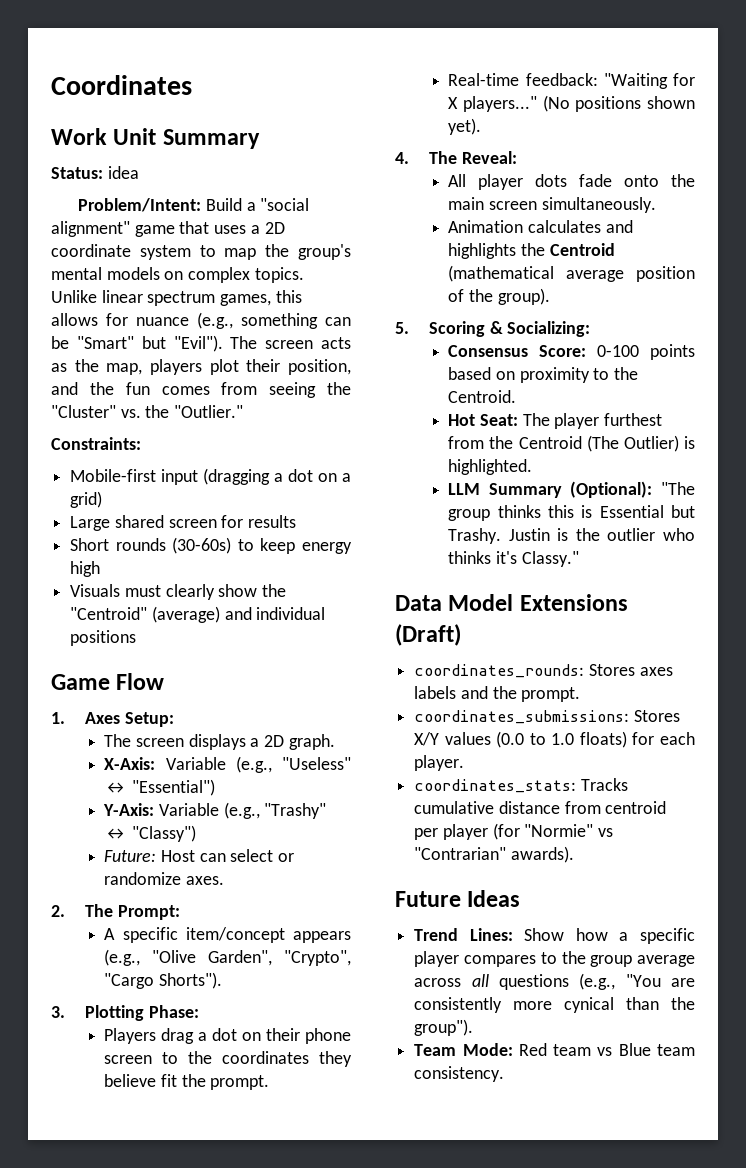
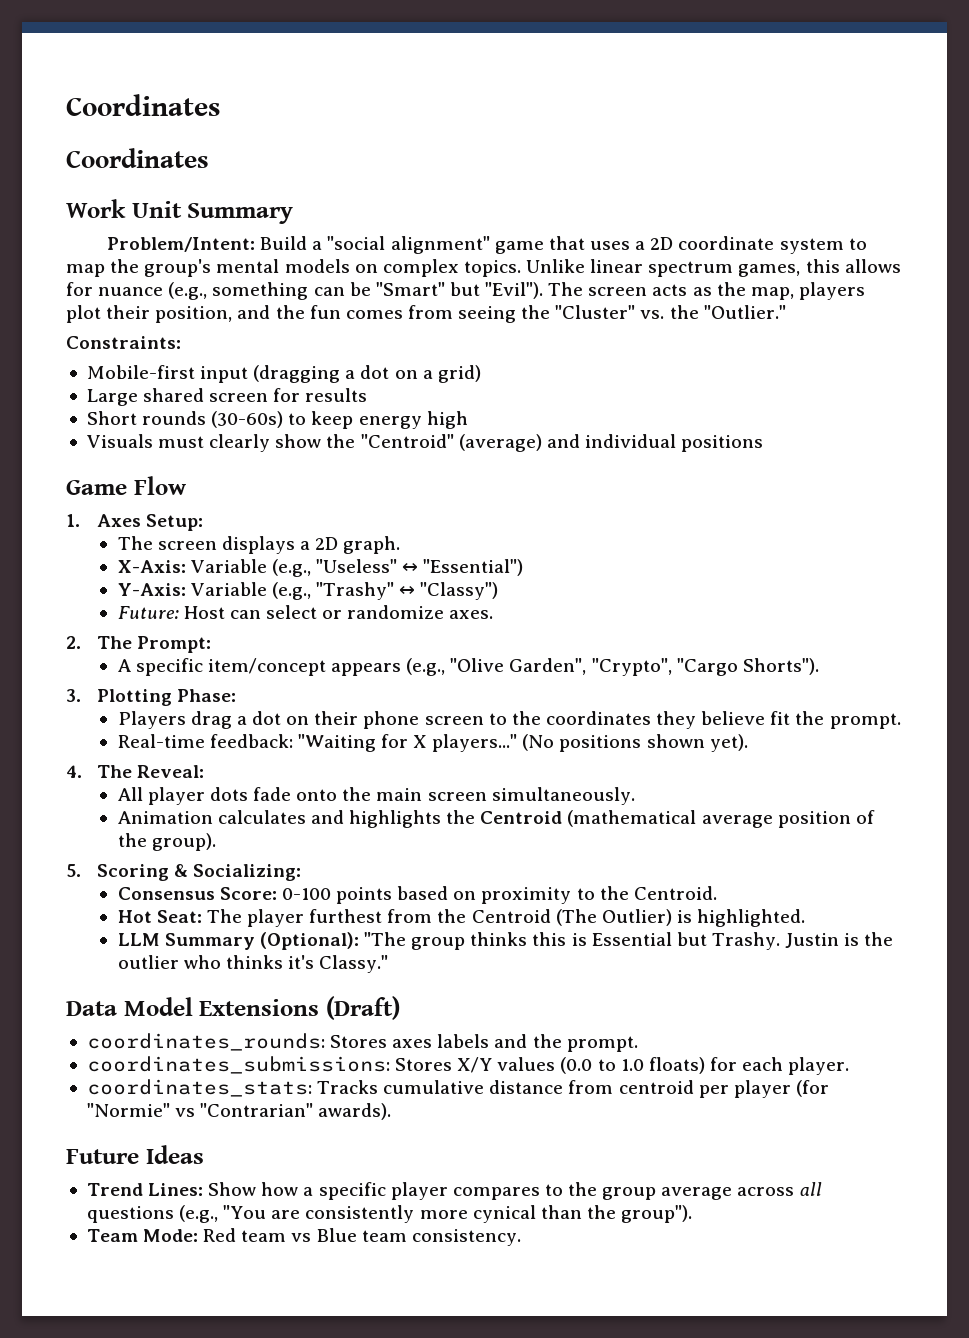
[51,75,192,95] Coordinates -> [66,94,220,116] [66,148,209,168] Coordinates // Coordinates
[51,166,139,179] // Status: idea -> (294, 213) none

